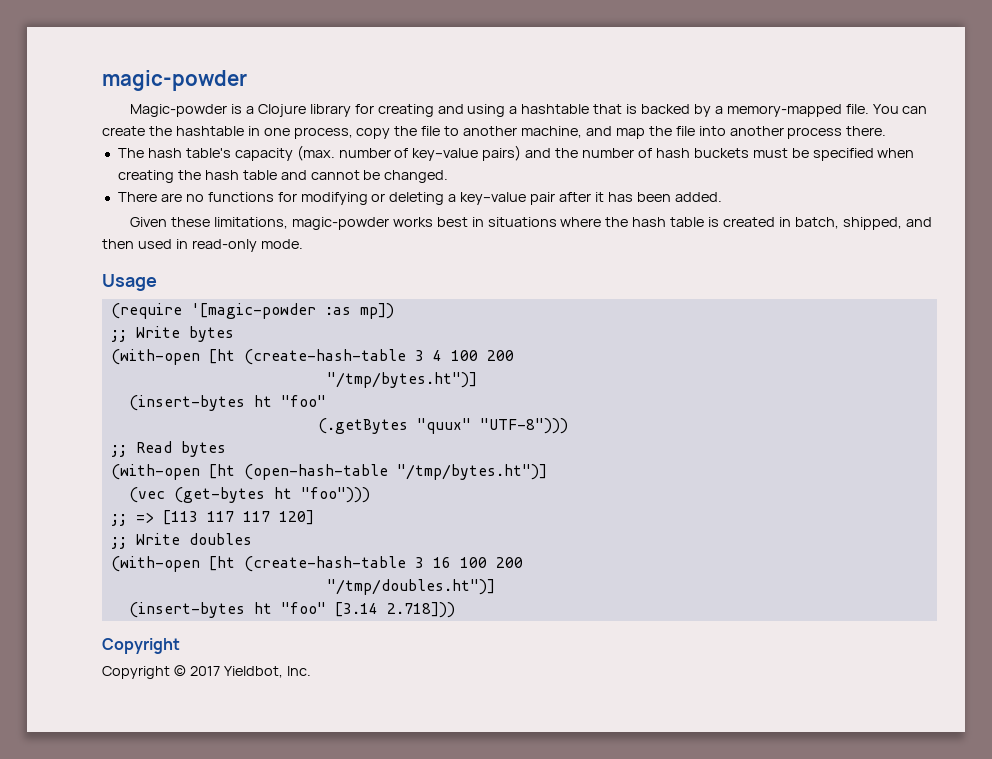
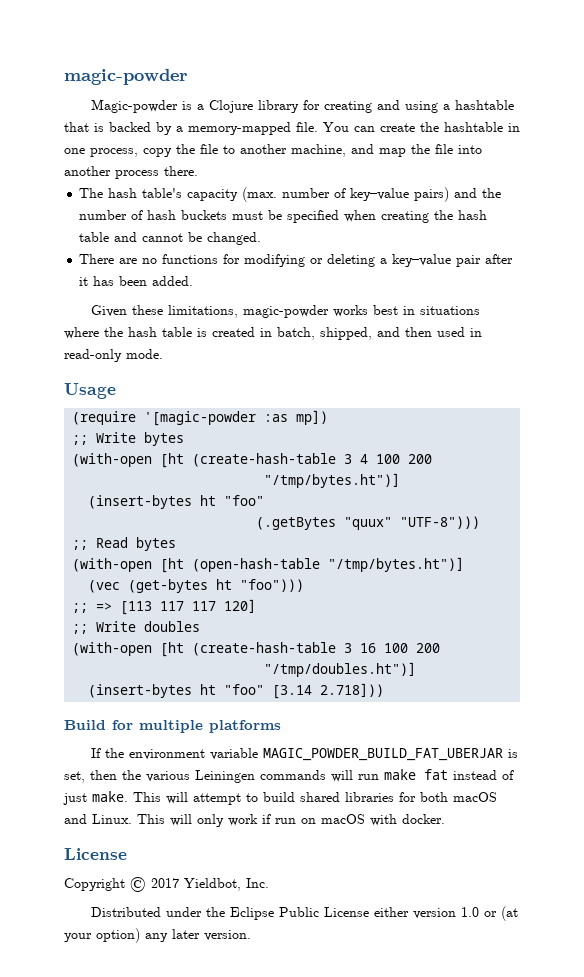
[102,638,180,654] Copyright -> [64,720,281,733] [91,748,519,761] [64,769,514,783] [63,791,497,805] [64,814,445,827] [64,848,127,860] Build for multiple platforms // If the environment variable MAGIC_POWDER_BUILD_FAT_UBERJAR is set, then the various Leiningen commands will run make fat instead of just make. This will attempt to build shared libraries for both macOS and Linux. This will only work if run on macOS with docker. // License
(311, 671) none -> [91,906,519,921] [64,928,251,943] // Distributed under the Eclipse Public License either version 1.0 or (at your option) any later version.

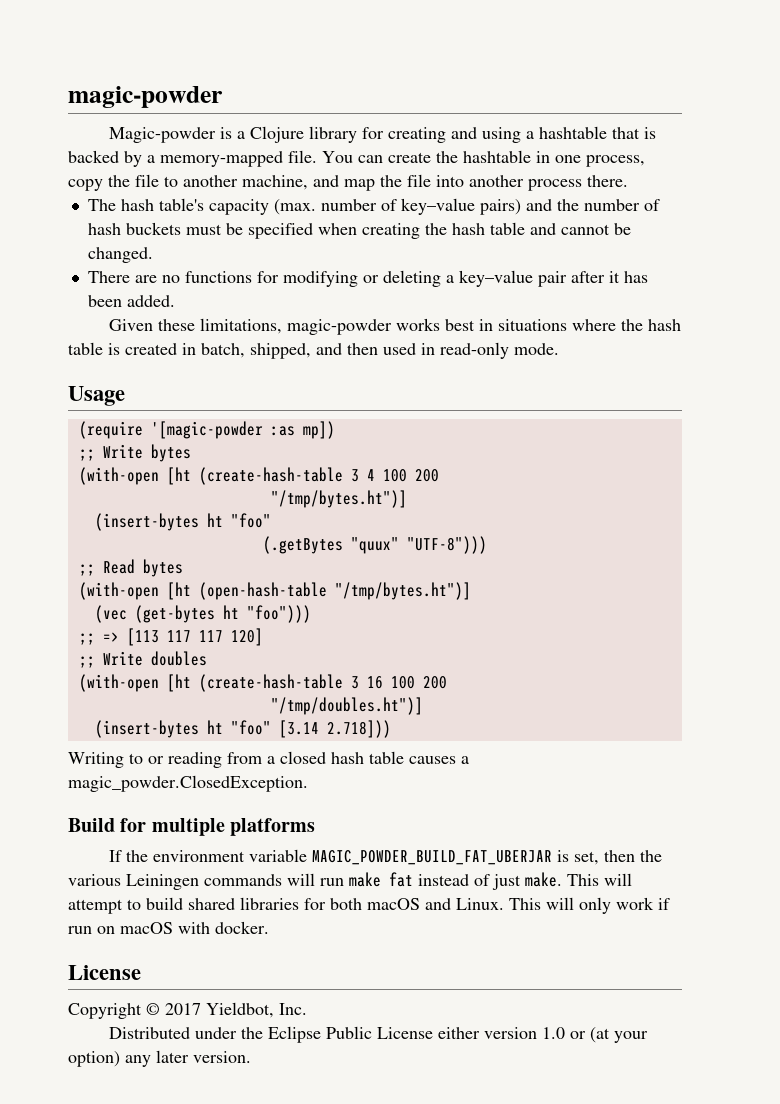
(385, 690) none -> [68,751,469,768] [68,775,308,792] // Writing to or reading from a closed hash table causes a magic_powder.ClosedException.

